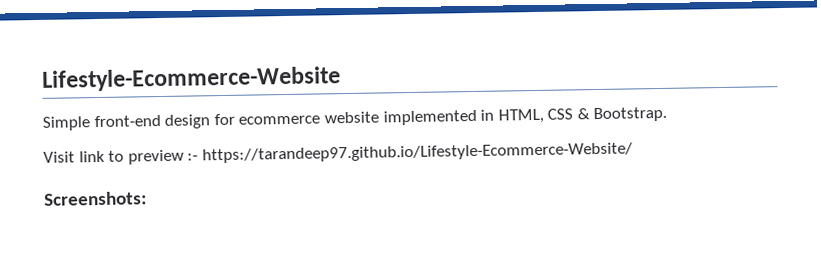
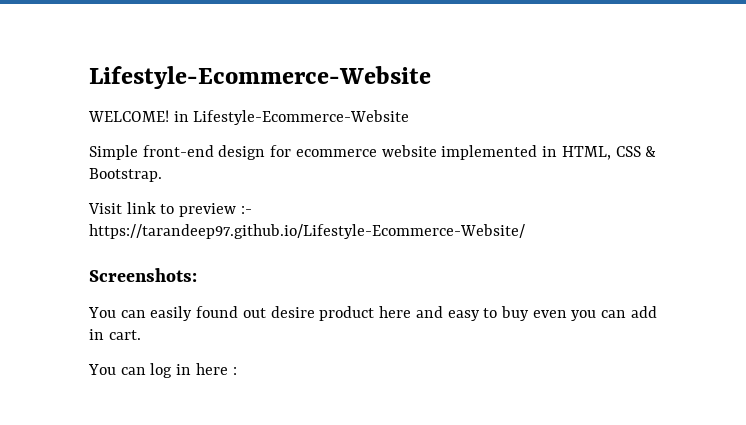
[42,66,341,92] Lifestyle-Ecommerce-Website -> [89,66,431,89] [88,110,410,125] Lifestyle-Ecommerce-Website // WELCOME! in Lifestyle-Ecommerce-Website
(147, 198) none -> [88,306,657,321] [89,329,141,340] [88,363,237,378] // You can easily found out desire product here and easy to buy even you can add in cart. // You can log in here :

